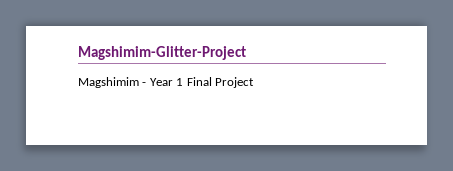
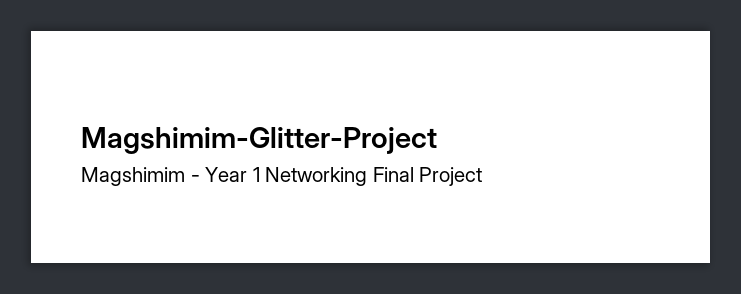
(184, 82) none -> [265,167,368,186] Networking

